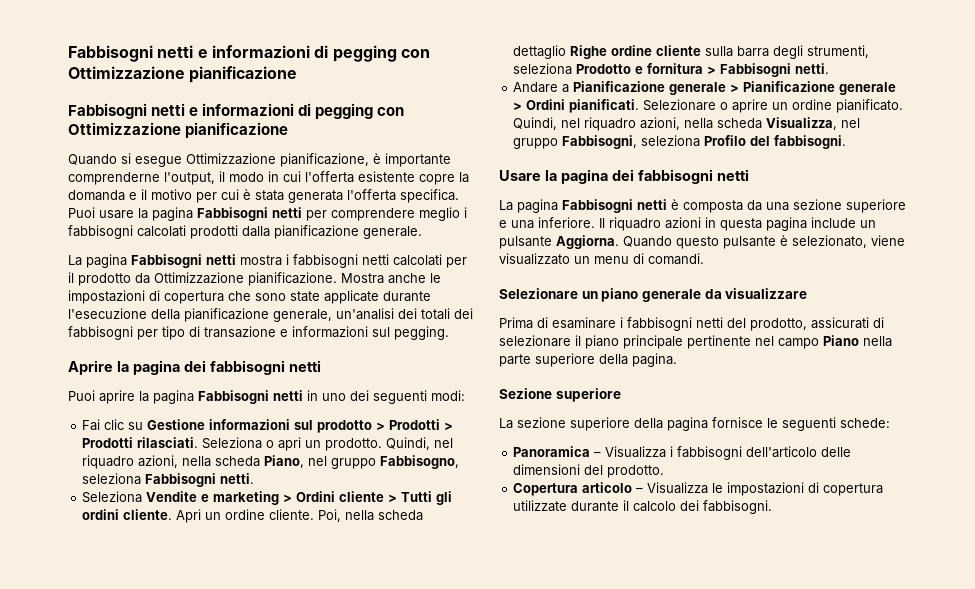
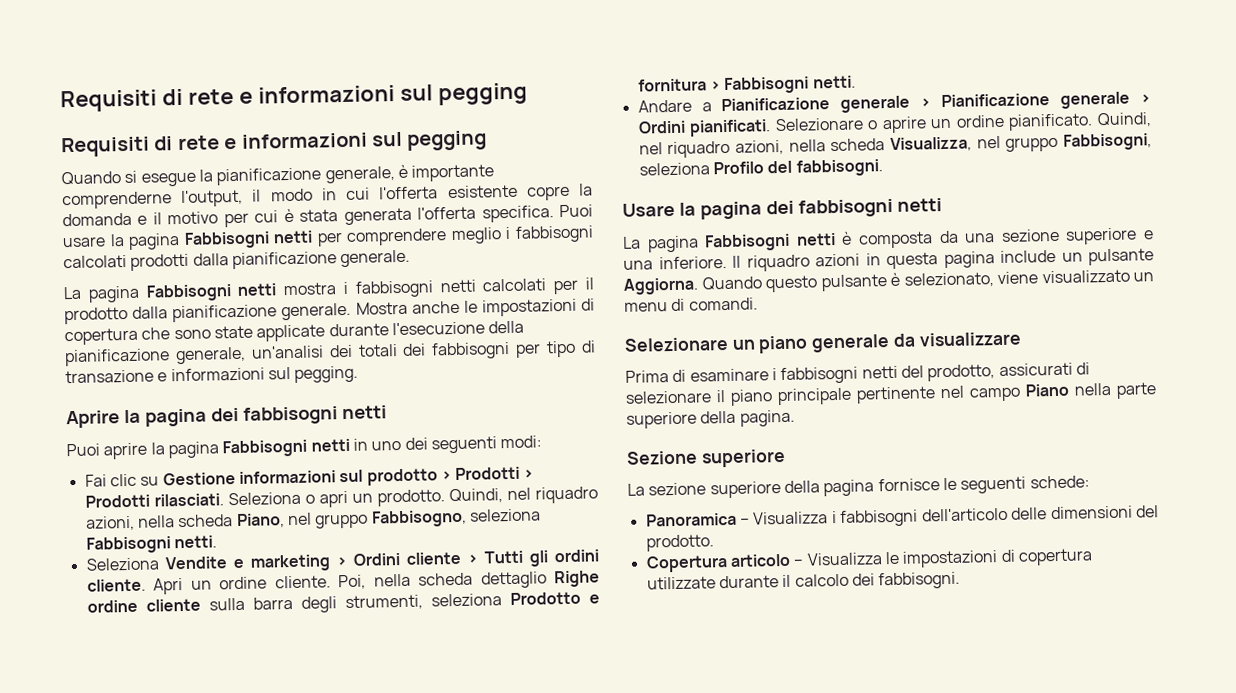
[68,45,430,62] [68,66,298,83] [68,103,405,119] [68,122,289,138] Fabbisogni netti e informazioni di pegging con Ottimizzazione pianificazione // Fabbisogni netti e informazioni di pegging con Ottimizzazione pianificazione -> [60,82,528,113] [61,130,488,158] Requisiti di rete e informazioni sul pegging // Requisiti di rete e informazioni sul pegging
[186,153,369,167] Ottimizzazione pianificazione, -> [198,166,395,186] la pianificazione generale,
[135,272,337,286] da Ottimizzazione pianificazione. -> [132,302,352,323] dalla pianificazione generale.

